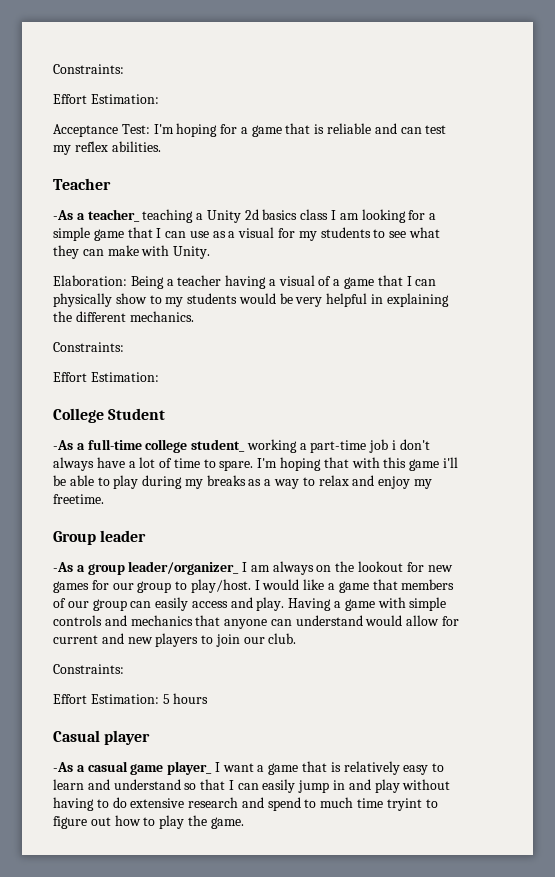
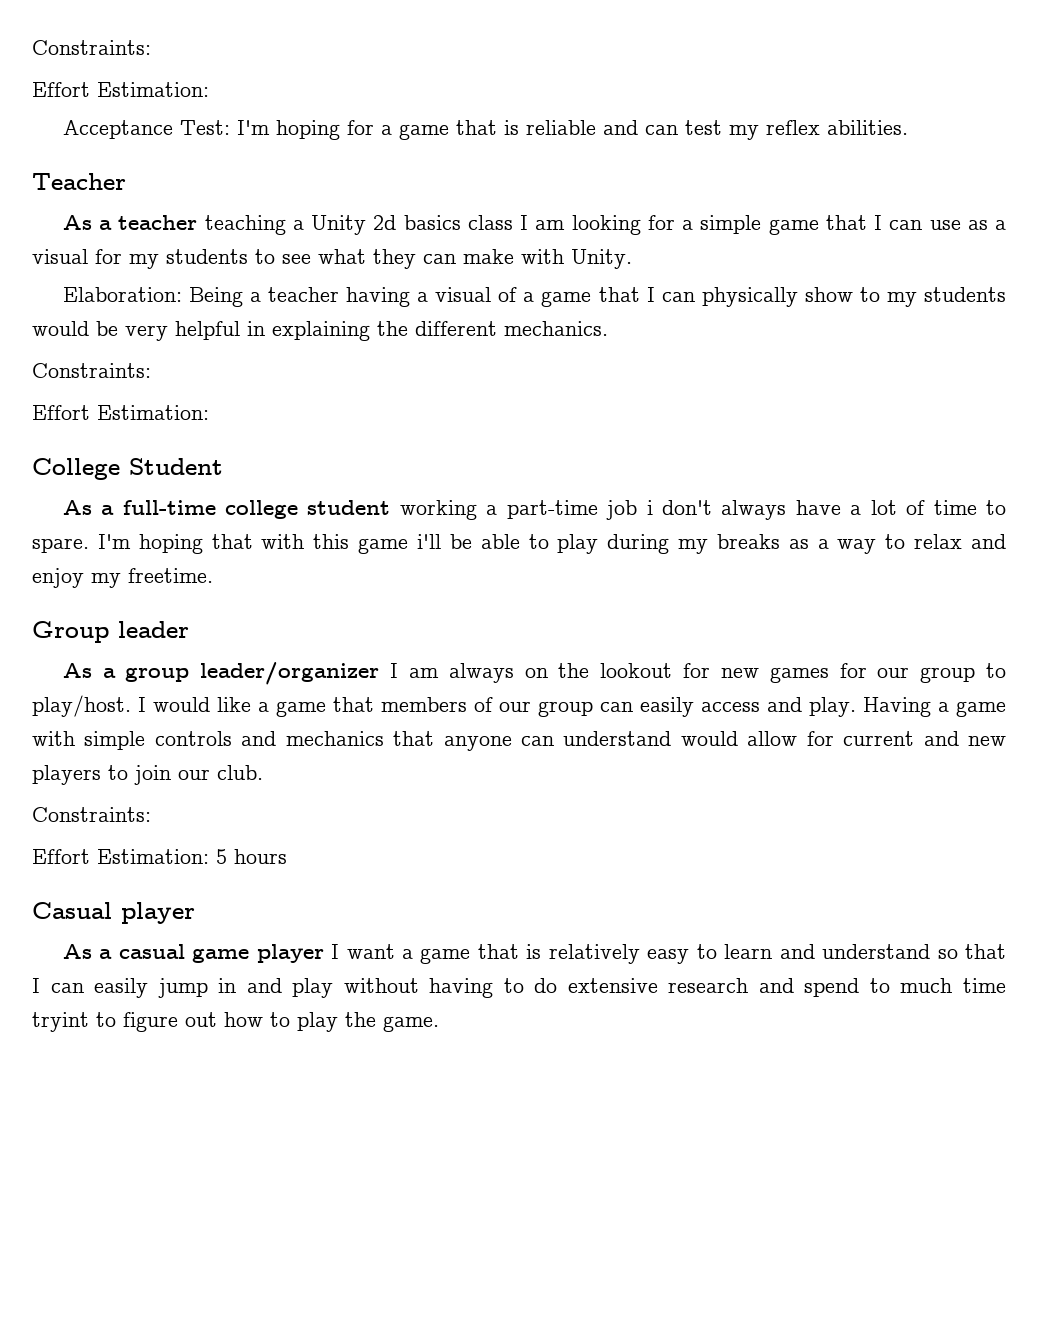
[53,209,140,222] -As a teacher_ -> [62,215,198,230] As a teacher
[53,440,73,450] -As -> [62,500,92,515] As
[191,439,246,452] student_ -> [307,500,391,515] student
[53,562,73,572] -As -> [62,663,92,678] As
[128,561,240,575] leader/organizer_ -> [200,662,380,685] leader/organizer
[53,762,73,772] -As -> [62,944,92,959] As
[167,761,213,775] player_ -> [256,944,324,963] player

